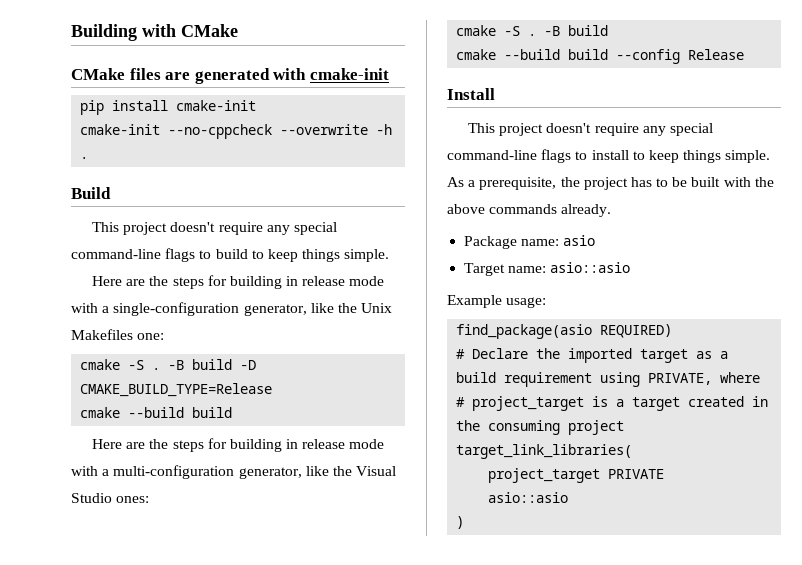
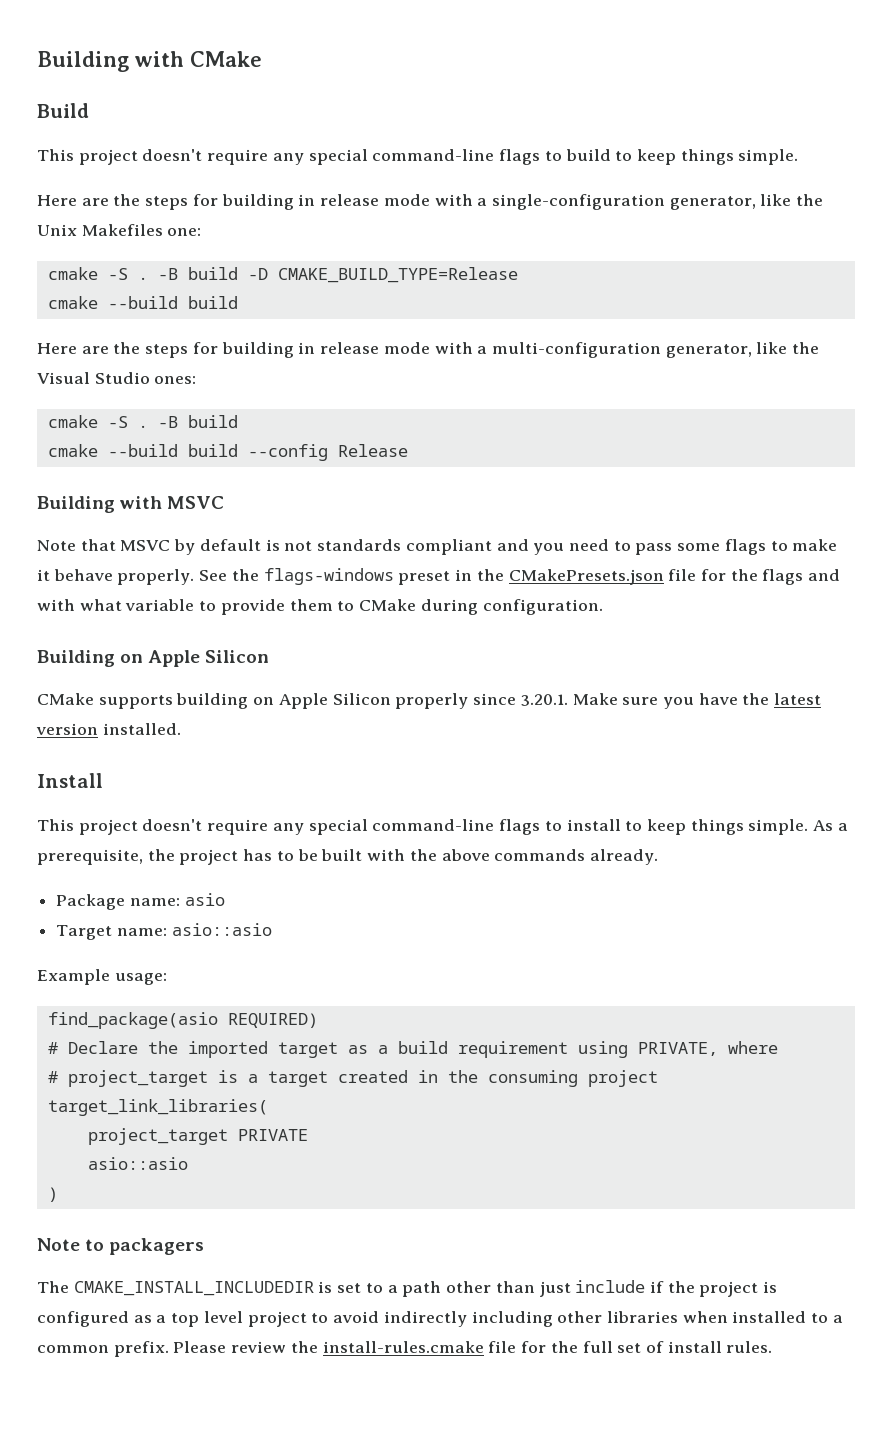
[71,68,389,84] [80,100,257,115] [80,124,393,139] [80,157,89,159] // CMake files are generated with cmake-init // pip install cmake-init // cmake-init --no-cppcheck --overwrite -h . -> (262, 59) none
(745, 54) none -> [37,496,225,513] [37,539,838,555] [37,568,841,585] [37,599,603,615] [37,650,270,667] [37,693,822,709] [36,723,181,735] // Building with MSVC // Note that MSVC by default is not standards compliant and you need to pass some flags to make it behave properly. See the flags-windows preset in the CMakePresets.json file for the flags and with what variable to provide them to CMake during configuration. // Building on Apple Silicon // CMake supports building on Apple Silicon properly since 3.20.1. Make sure you have the latest version installed.
(465, 522) none -> [37,1238,205,1255] [37,1280,778,1297] [37,1311,843,1327] [37,1341,773,1357] // Note to packagers // The CMAKE_INSTALL_INCLUDEDIR is set to a path other than just include if the project is configured as a top level project to avoid indirectly including other libraries when installed to a common prefix. Please review the install-rules.cmake file for the full set of install rules.

